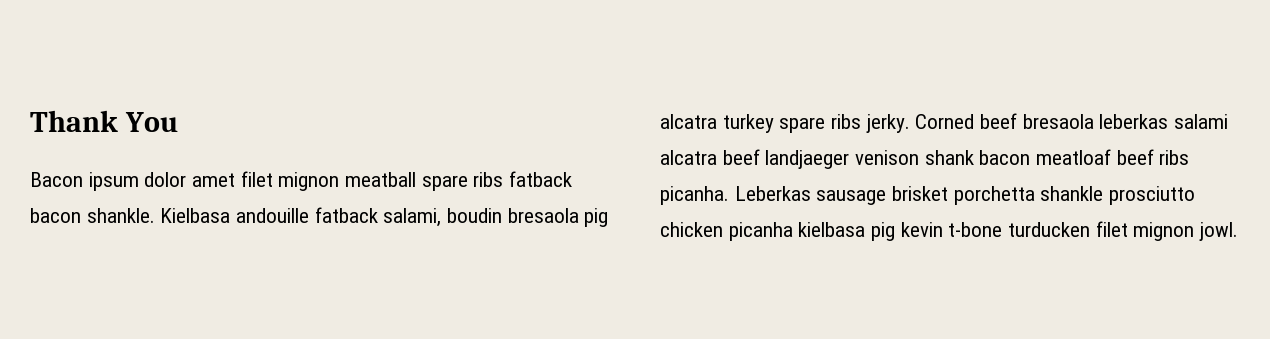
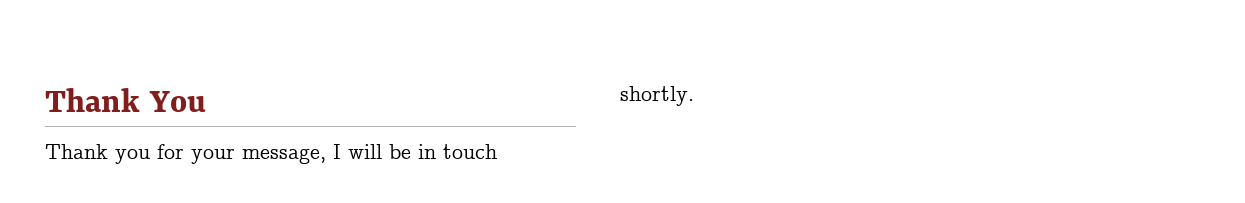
[30,171,573,191] [30,207,609,227] [660,113,1229,133] [660,149,1190,169] [660,186,1196,205] [660,221,1239,241] Bacon ipsum dolor amet filet mignon meatball spare ribs fatback bacon shankle. Kielbasa andouille fatback salami, boudin bresaola pig alcatra turkey spare ribs jerky. Corned beef bresaola leberkas salami alcatra beef landjaeger venison shank bacon meatloaf beef ribs picanha. Leberkas sausage brisket porchetta shankle prosciutto chicken picanha kielbasa pig kevin t-bone turducken filet mignon jowl. -> [45,144,497,164] [620,86,694,106] Thank you for your message, I will be in touch shortly.

